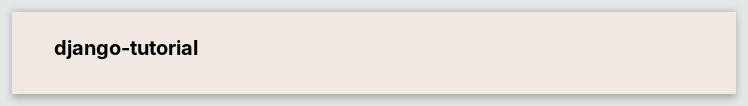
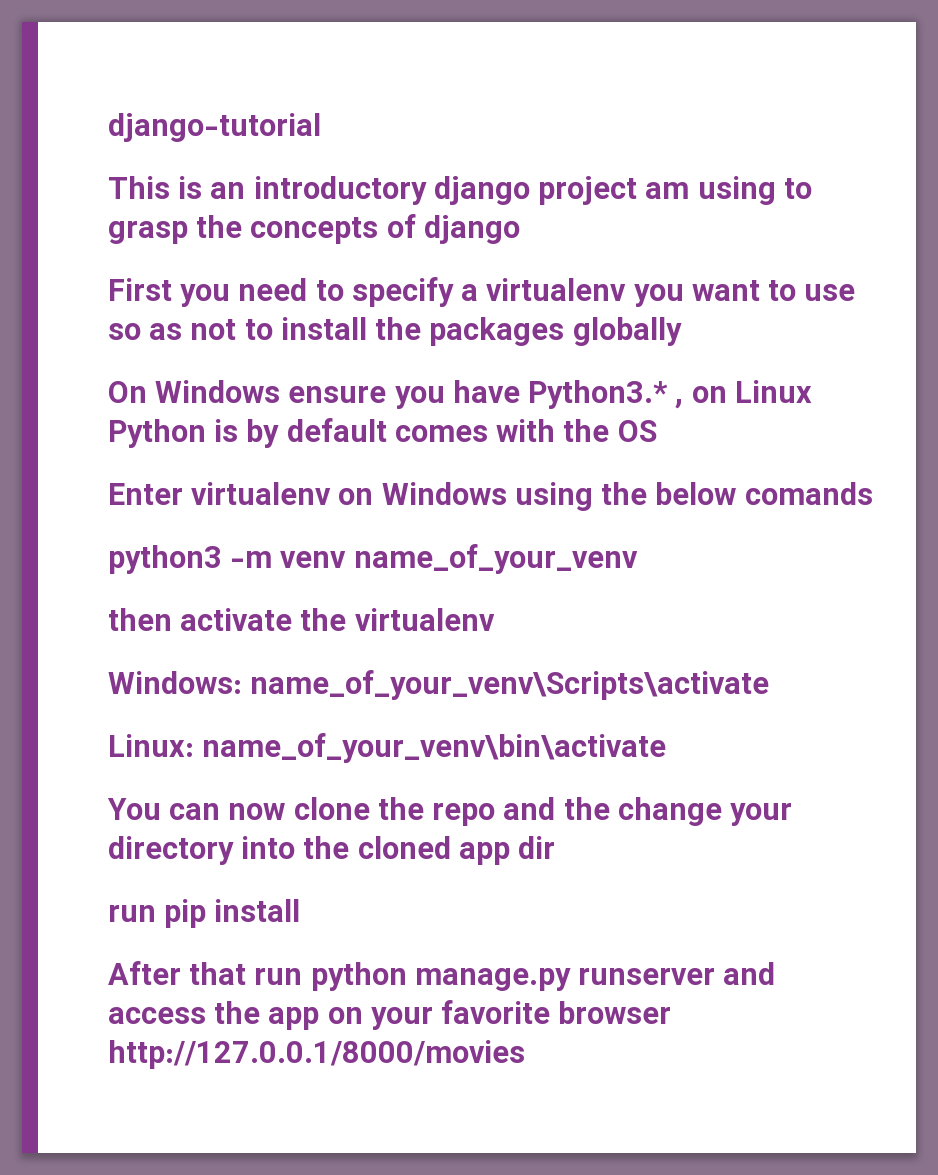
(198, 50) none -> [108,176,812,205] [108,214,520,244] [108,277,856,307] [108,317,682,346] [108,380,812,409] [108,418,657,448] [108,482,873,511] [108,544,638,574] [108,608,495,631] [108,670,770,700] [108,733,667,763] [107,797,793,826] [108,836,556,865] [108,899,301,928] [108,961,776,991] [108,1000,672,1030] [108,1040,525,1069] // This is an introductory django project am using to grasp the concepts of django // First you need to specify a virtualenv you want to use so as not to install the packages globally // On Windows ensure you have Python3.* , on Linux Python is by default comes with the OS // Enter virtualenv on Windows using the below comands // python3 -m venv name_of_your_venv // then activate the virtualenv // Windows: name_of_your_venv\Scripts\activate // Linux: name_of_your_venv\bin\activate // You can now clone the repo and the change your directory into the cloned app dir // run pip install // After that run python manage.py runserver and access the app on your favorite browser http://127.0.0.1/8000/movies

